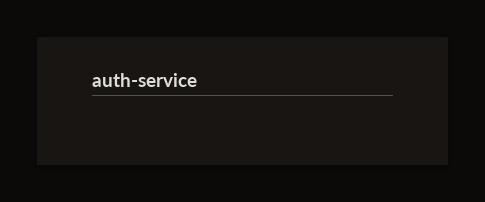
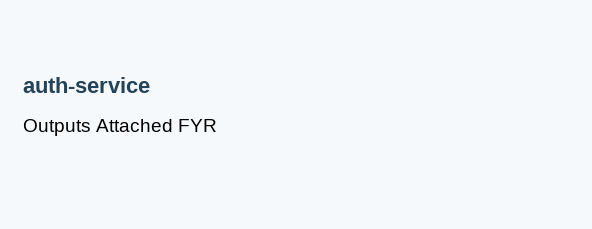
(197, 80) none -> [23,119,218,136] // Outputs Attached FYR

